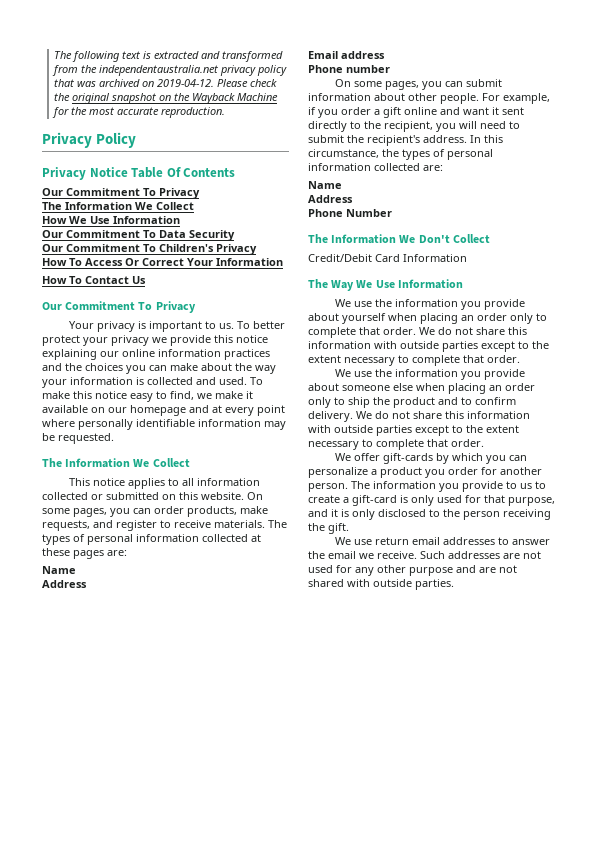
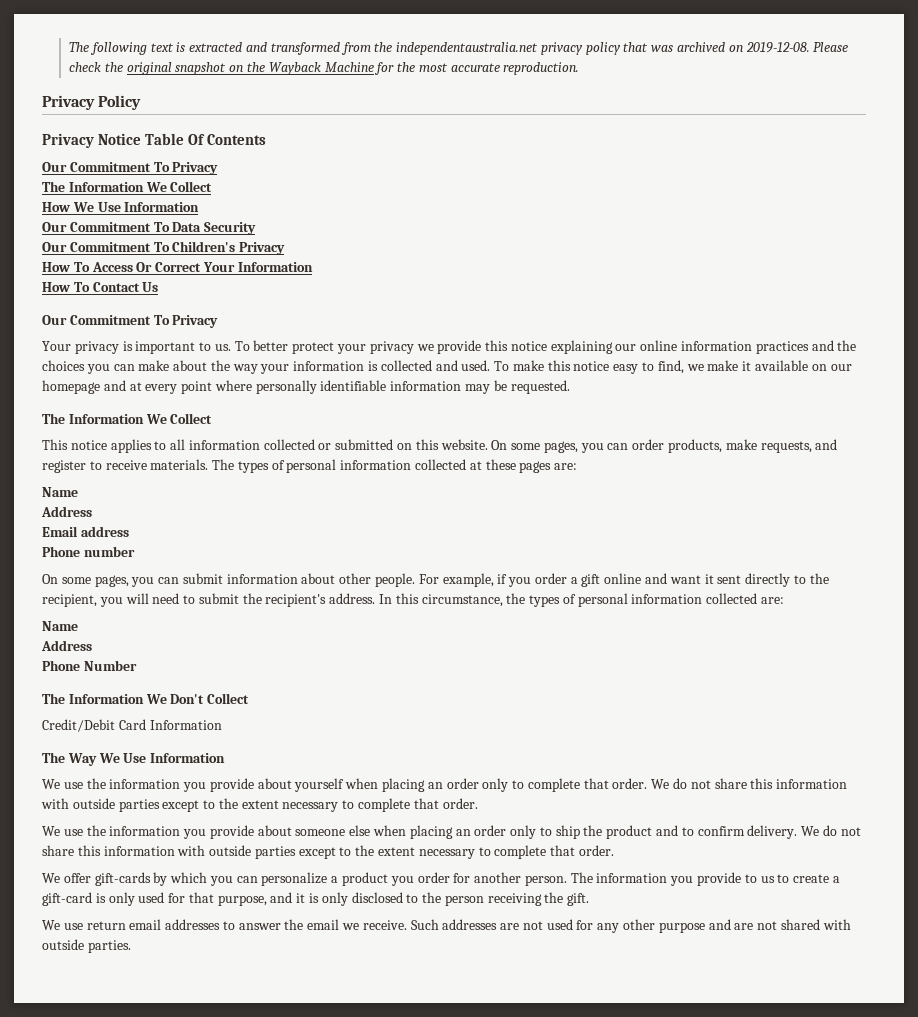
[157,79,215,87] 2019-04-12. -> [745,42,810,53] 2019-12-08.

